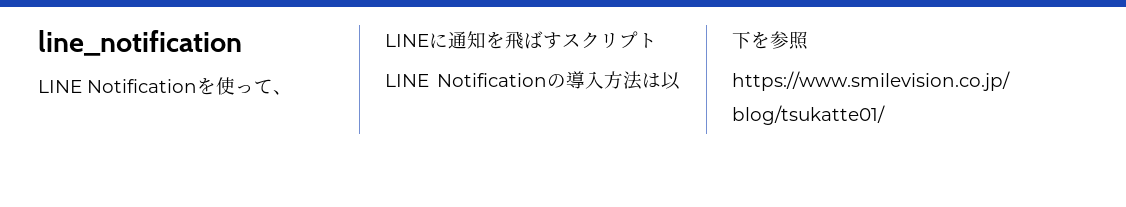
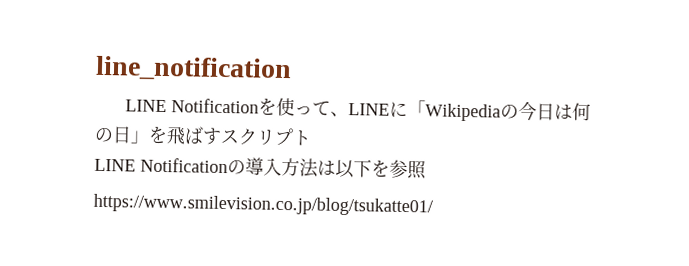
[448,31,486,49] 通知 -> [407,100,592,122] [94,126,150,144] 「Wikipediaの今日は何の日」

